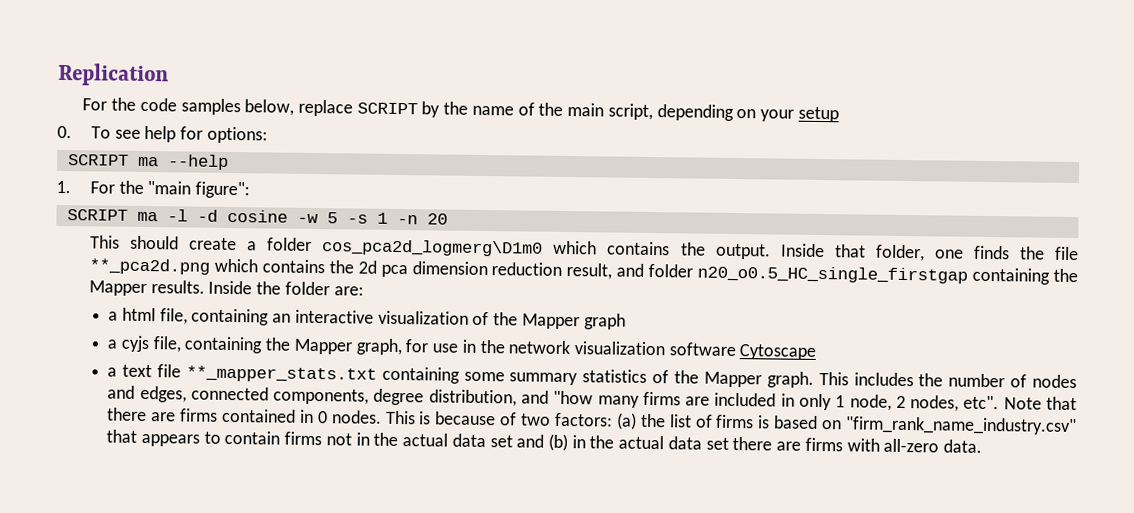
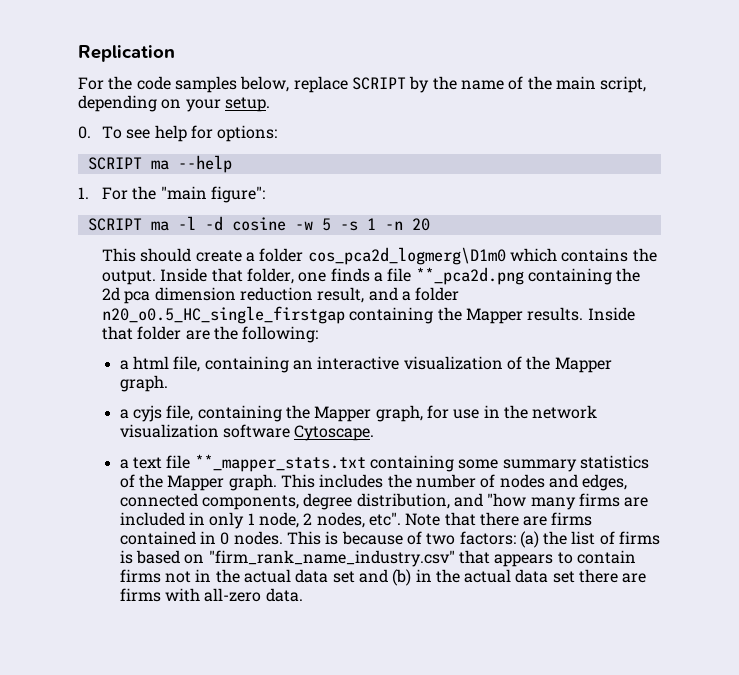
[797,106,839,123] setup -> [224,97,270,112] setup.
[1018,246,1045,260] the -> [373,272,383,282] a
[213,258,325,274] which contains -> [527,268,612,285] containing
(645, 270) none -> [401,291,411,301] a
[256,281,364,296] the folder are: -> [102,326,319,343] that folder are the following:
[583,313,626,330] graph -> [119,375,168,392] graph.
[739,344,817,360] Cytoscape -> [294,425,375,441] Cytoscape.

